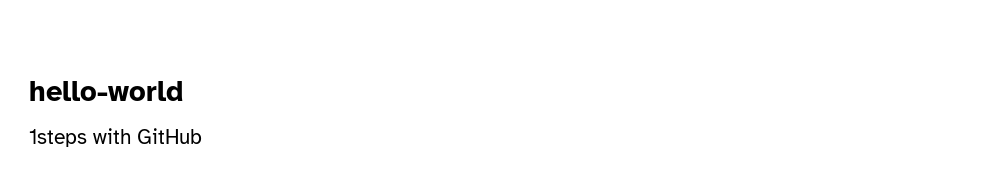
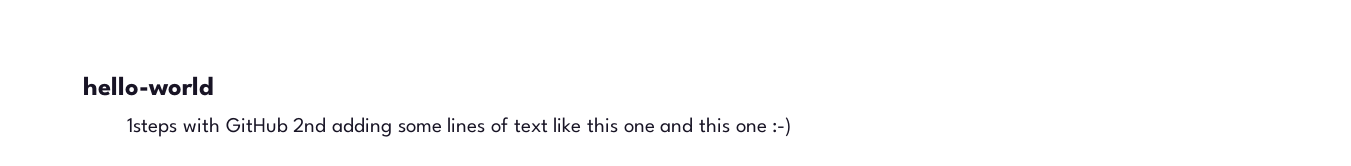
(202, 136) none -> [293,117,792,137] 2nd adding some lines of text like this one and this one :-)

